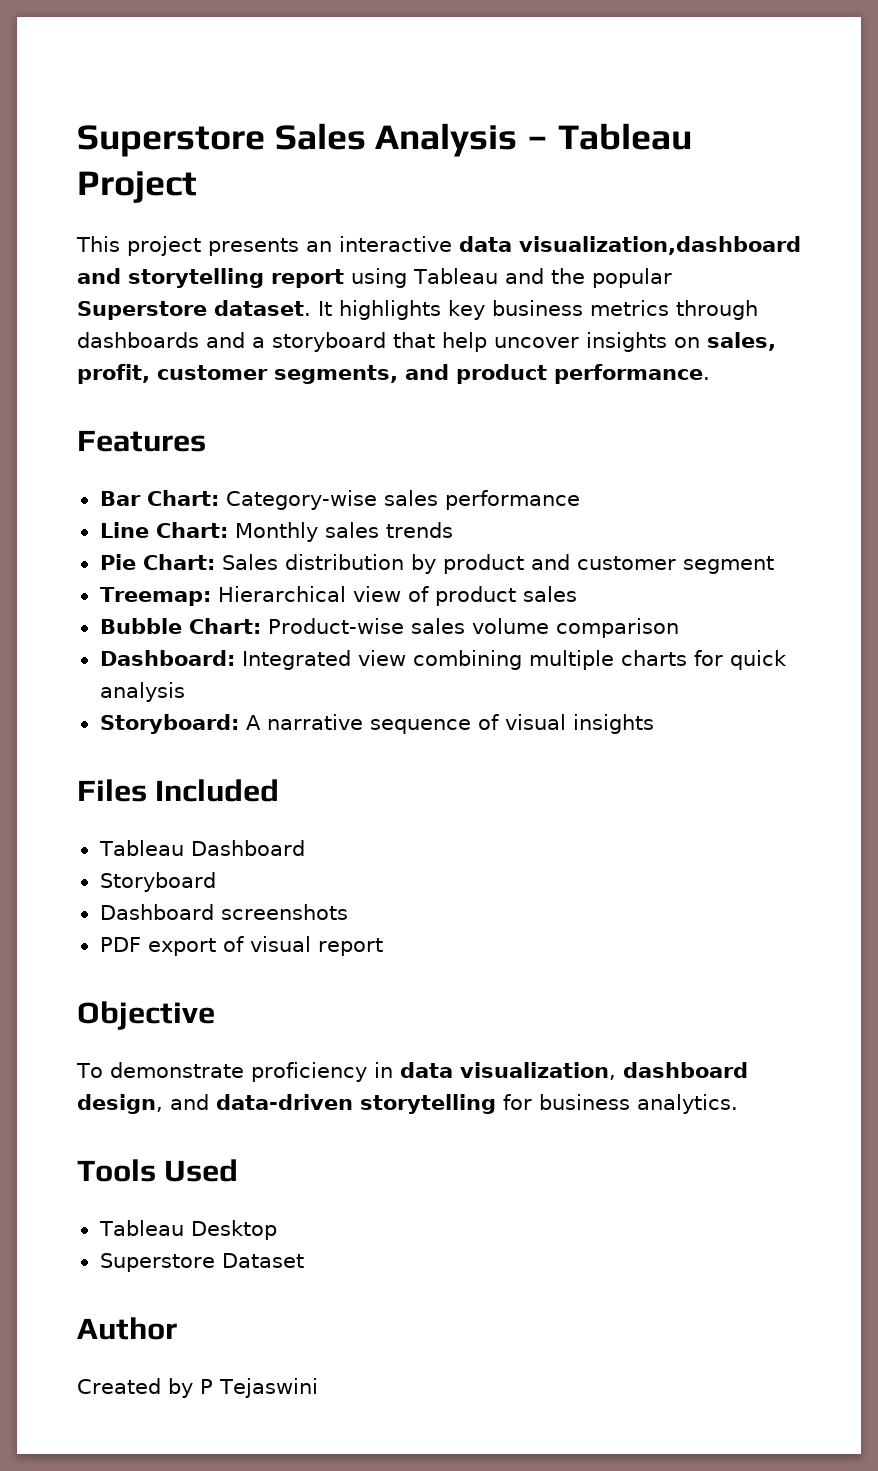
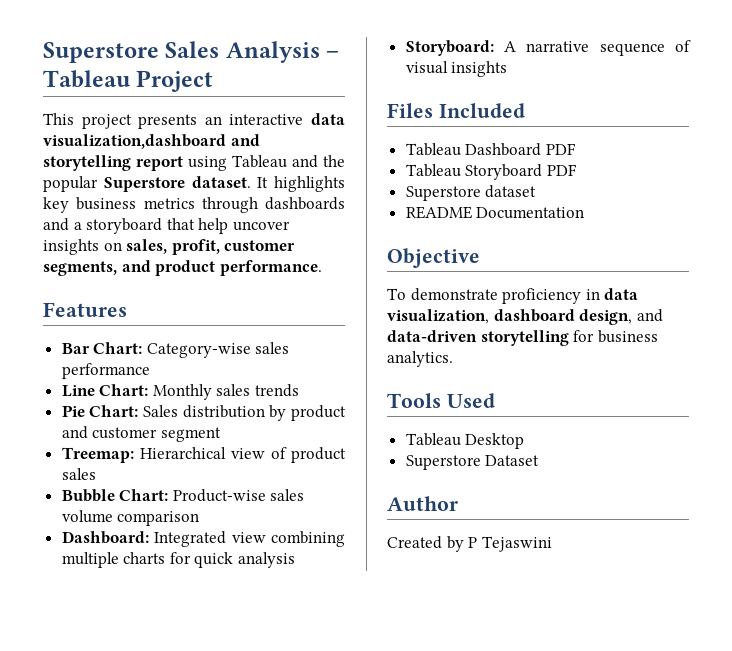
(305, 848) // -> [545,143,576,155] [405,164,461,177] PDF // Tableau
[99,904,348,920] [99,936,383,956] // Dashboard screenshots // PDF export of visual report -> [546,164,577,176] [405,185,537,201] [405,206,585,219] PDF // Superstore dataset // README Documentation

